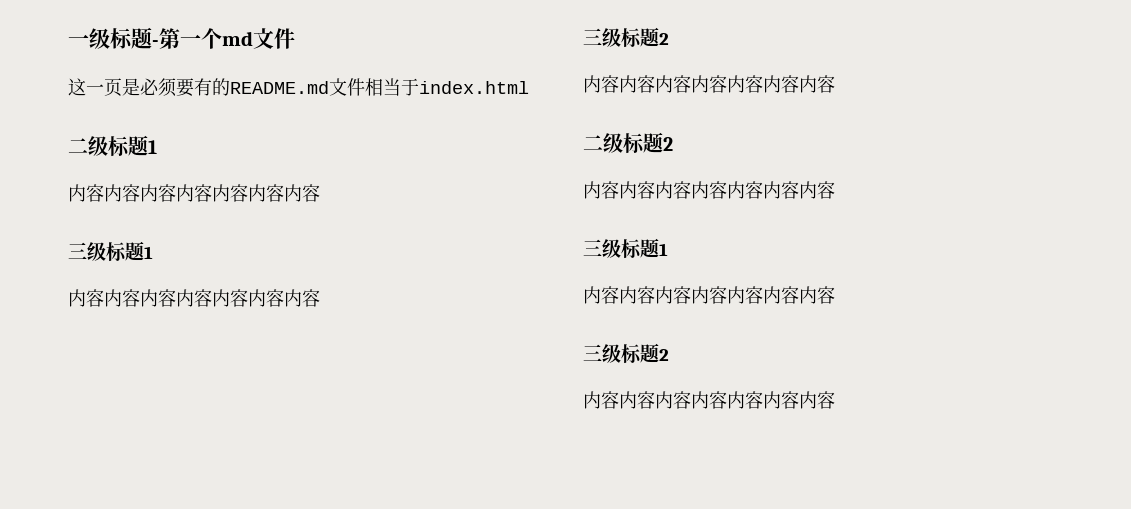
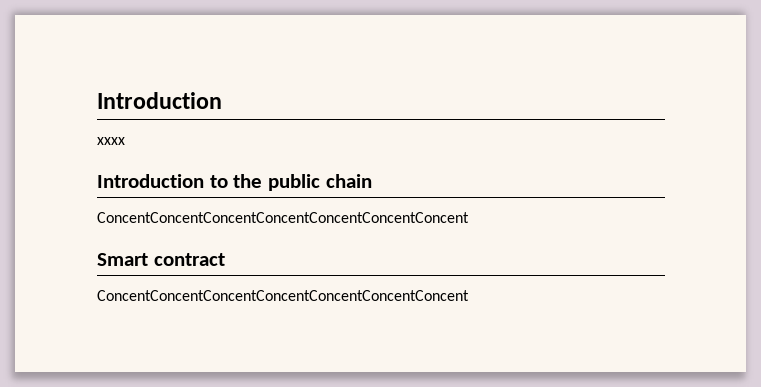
[68,27,295,49] [68,78,529,97] [68,135,157,157] [68,184,320,202] [68,241,153,262] [68,289,320,307] [583,27,669,48] [583,75,835,93] [583,132,673,154] [583,181,835,199] [583,238,668,259] [583,286,835,304] [583,343,669,364] [583,391,835,409] 一级标题-第一个md文件 // 这一页是必须要有的README.md文件相当于index.html // 二级标题1 // 内容内容内容内容内容内容内容 // 三级标题1 // 内容内容内容内容内容内容内容 // 三级标题2 // 内容内容内容内容内容内容内容 // 二级标题2 // 内容内容内容内容内容内容内容 // 三级标题1 // 内容内容内容内容内容内容内容 // 三级标题2 // 内容内容内容内容内容内容内容 -> [97,92,222,109] [97,137,125,145] [97,174,372,191] [97,212,469,223] [97,253,225,266] [97,290,469,301] Introduction // xxxx // Introduction to the public chain // ConcentConcentConcentConcentConcentConcentConcent // Smart contract // ConcentConcentConcentConcentConcentConcentConcent

